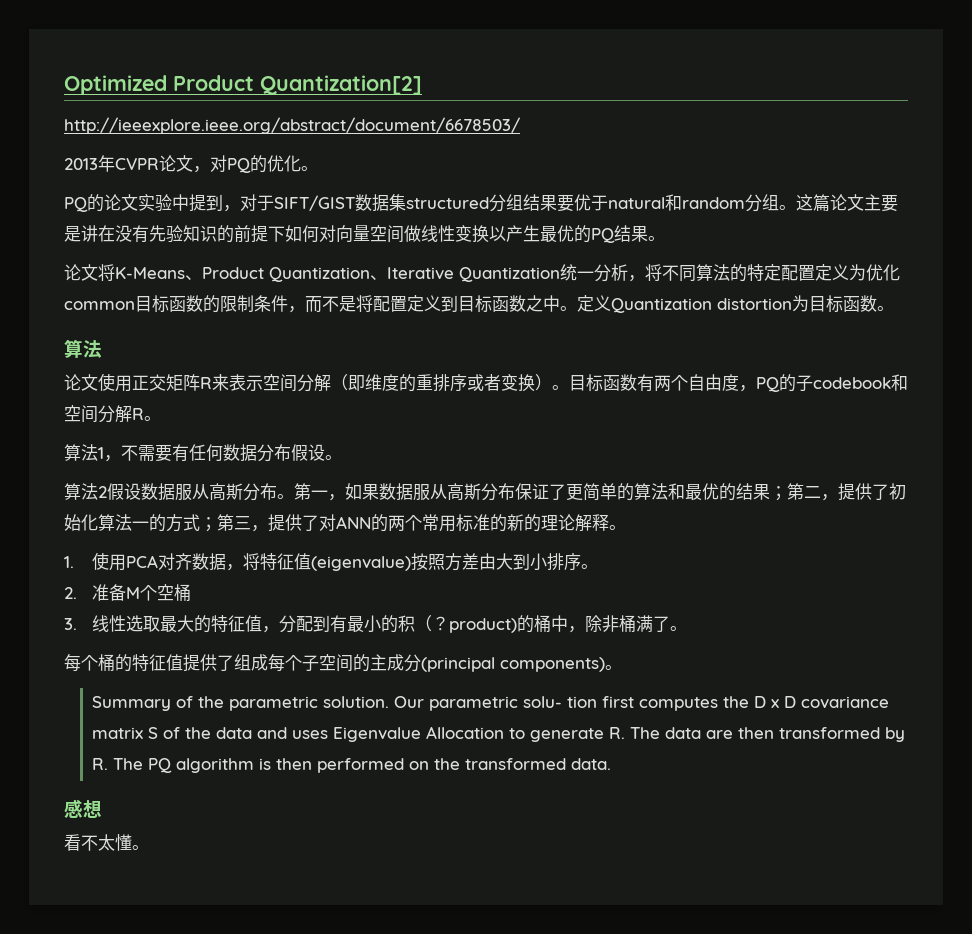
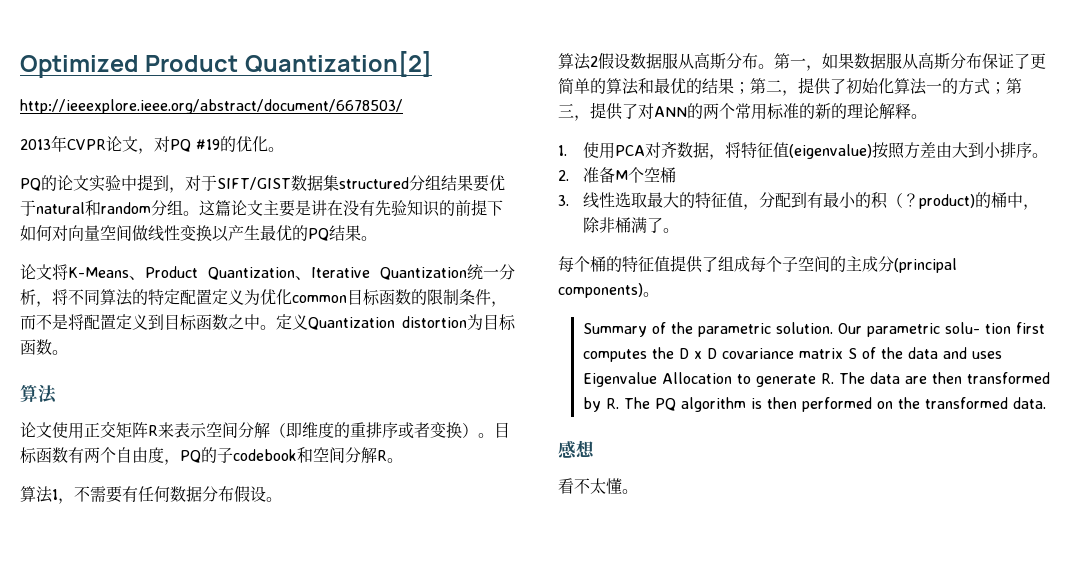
(251, 165) none -> [196,139,220,150] #19

